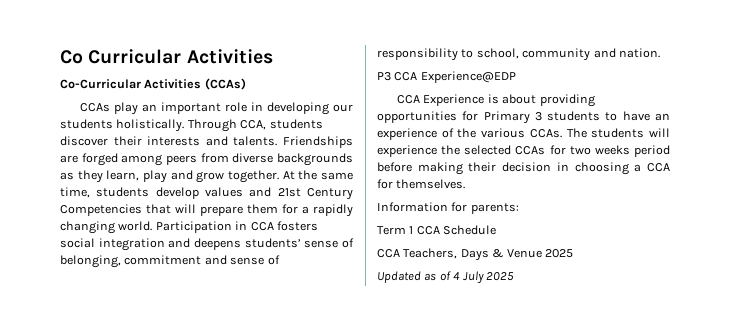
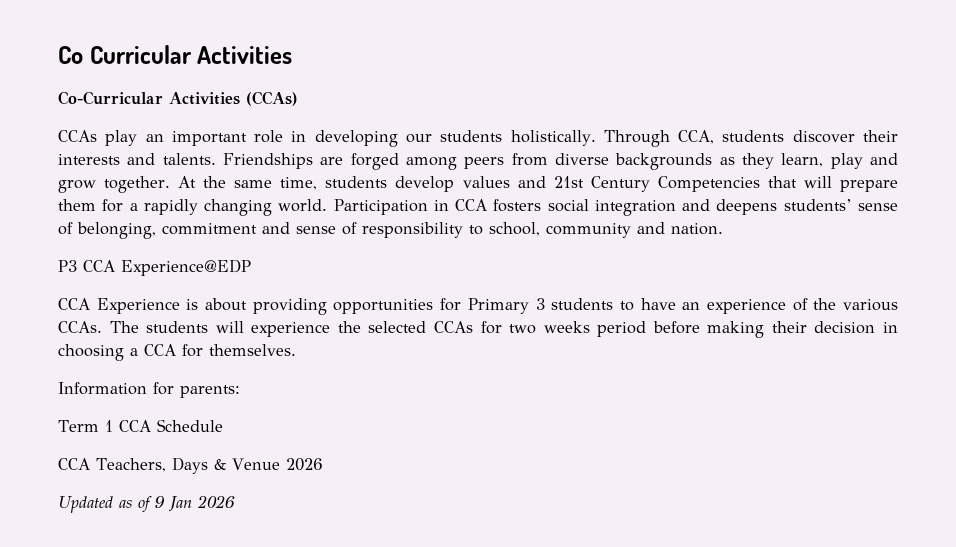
[544,249,573,258] 2025 -> [285,458,323,471] 2026
[453,271,514,284] 4 July 2025 -> [155,495,235,512] 9 Jan 2026

